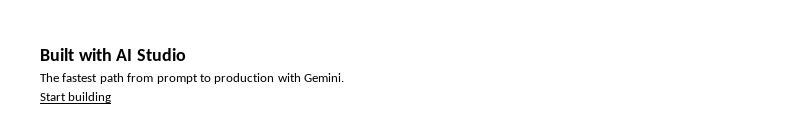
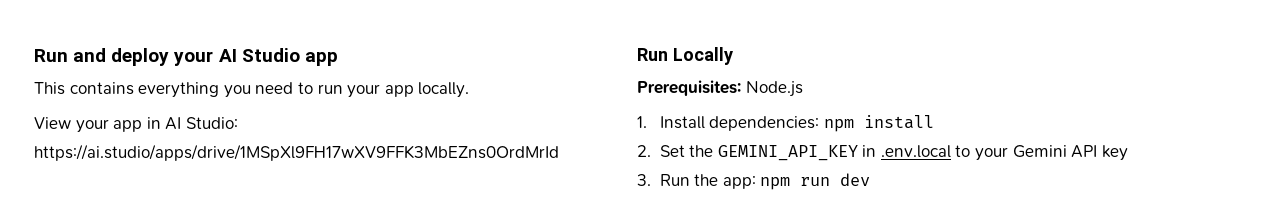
[40,48,187,61] [40,73,344,84] [40,92,112,103] Built with AI Studio // The fastest path from prompt to production with Gemini. // Start building -> [34,48,338,66] [34,82,470,98] [34,117,238,133] [34,144,559,161] [637,47,733,65] [637,80,803,97] [637,115,934,132] [637,145,1128,161] [637,173,871,190] Run and deploy your AI Studio app // This contains everything you need to run your app locally. // View your app in AI Studio: https://ai.studio/apps/drive/1MSpXl9FH17wXV9FFK3MbEZns0OrdMrId // Run Locally // Prerequisites: Node.js // 1. Install dependencies: npm install // 2. Set the GEMINI_API_KEY in .env.local to your Gemini API key // 3. Run the app: npm run dev

